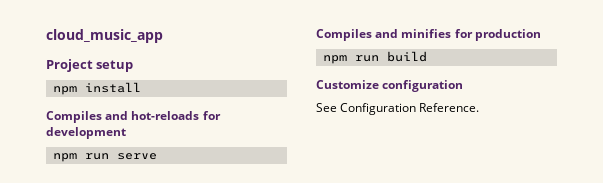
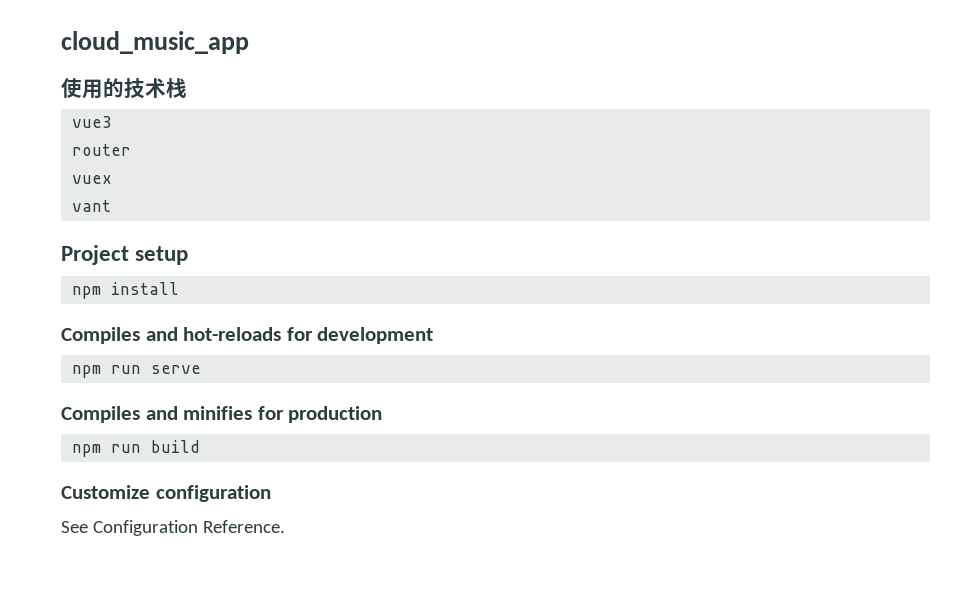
(163, 36) none -> [61,78,187,99] [72,116,113,128] [72,144,132,156] [72,175,113,184] [72,200,112,212] // 使用的技术栈 // vue3 // router // vuex // vant

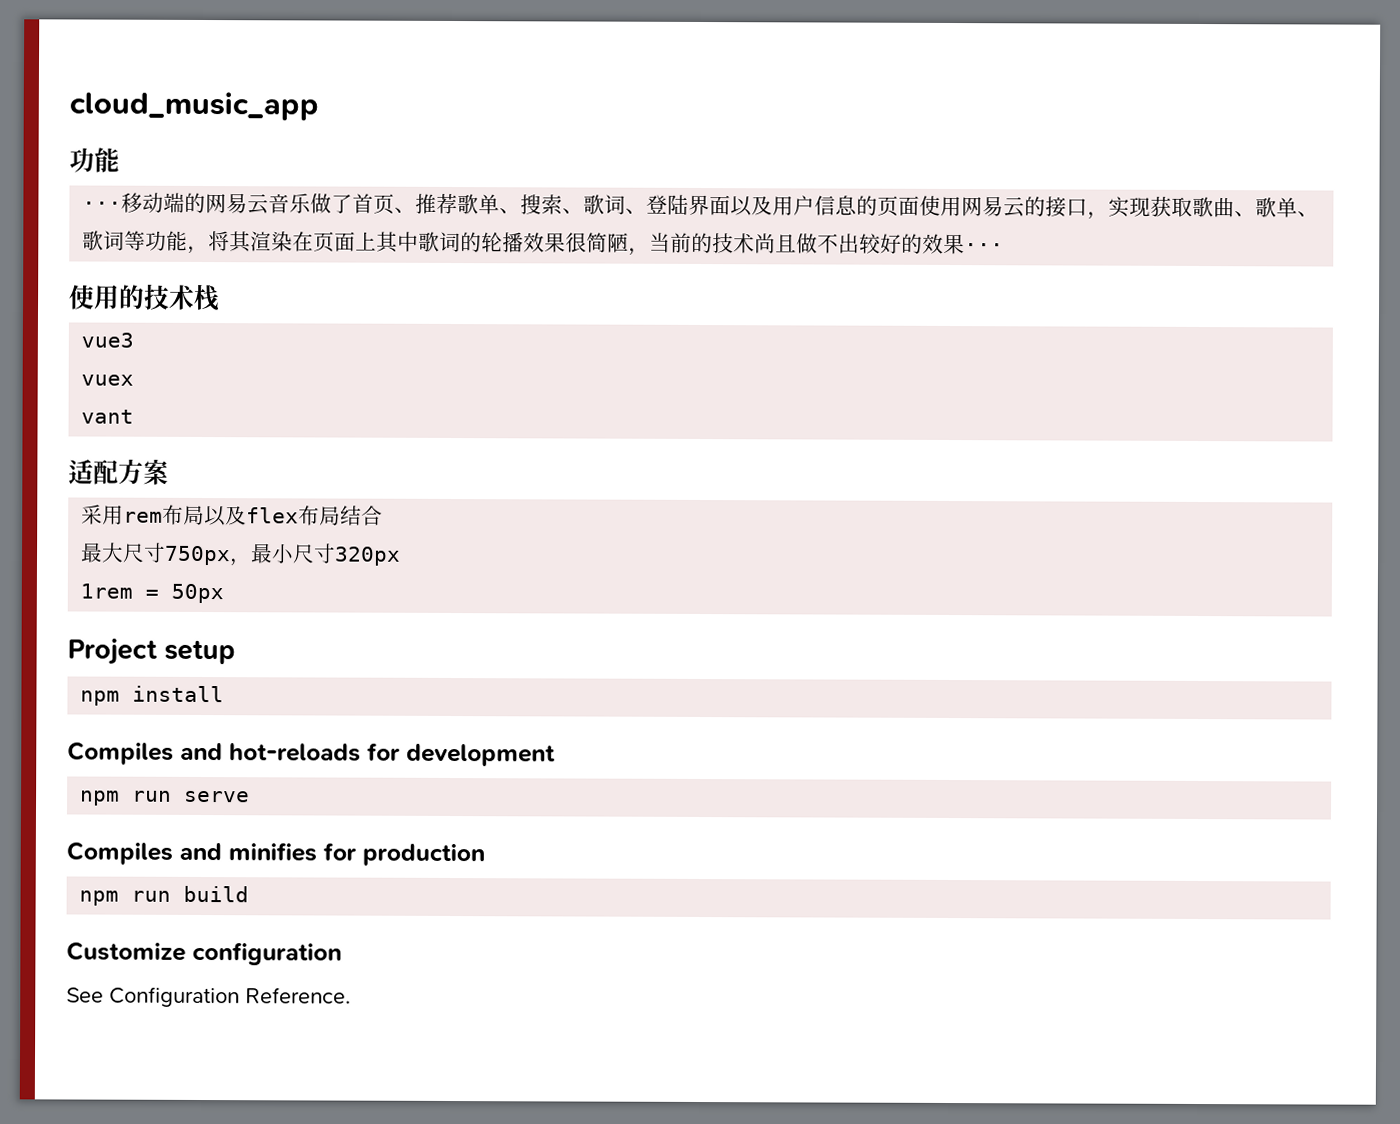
(249, 42) none -> [69,147,120,173] [82,192,1320,220] [82,230,1005,256] // 功能 // ···移动端的网易云音乐做了首页、推荐歌单、搜索、歌词、登陆界面以及用户信息的页面使用网易云的接口，实现获取歌曲、歌单、歌词等功能，将其渲染在页面上其中歌词的轮播效果很简陋，当前的技术尚且做不出较好的效果···
[72,144,132,156] // router -> (135, 340) none
(112, 206) none -> [68,459,169,485] [81,504,384,527] [80,542,402,567] [80,583,225,604] // 适配方案 // 采用rem布局以及flex布局结合 // 最大尺寸750px，最小尺寸320px // 1rem = 50px

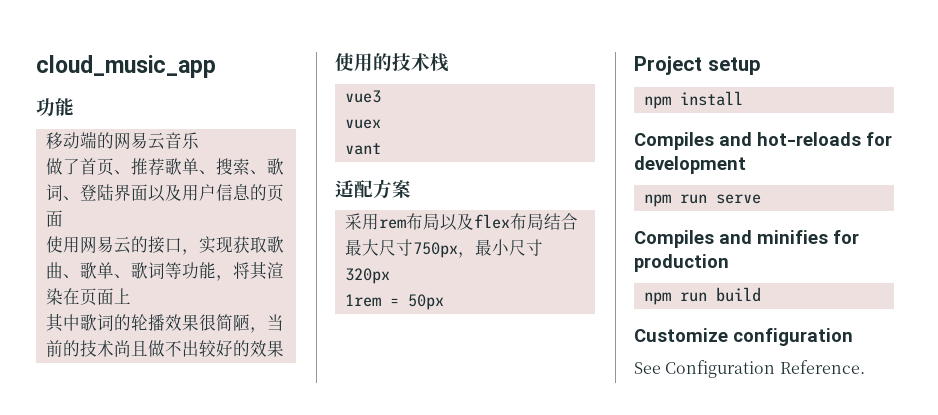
[82,201,123,211] ··· -> (74, 107) none
(312, 203) none -> (199, 140) //
(921, 205) none -> (63, 218) //
(378, 241) none -> (131, 296) //
[964,243,1005,253] ··· -> (284, 348) none

